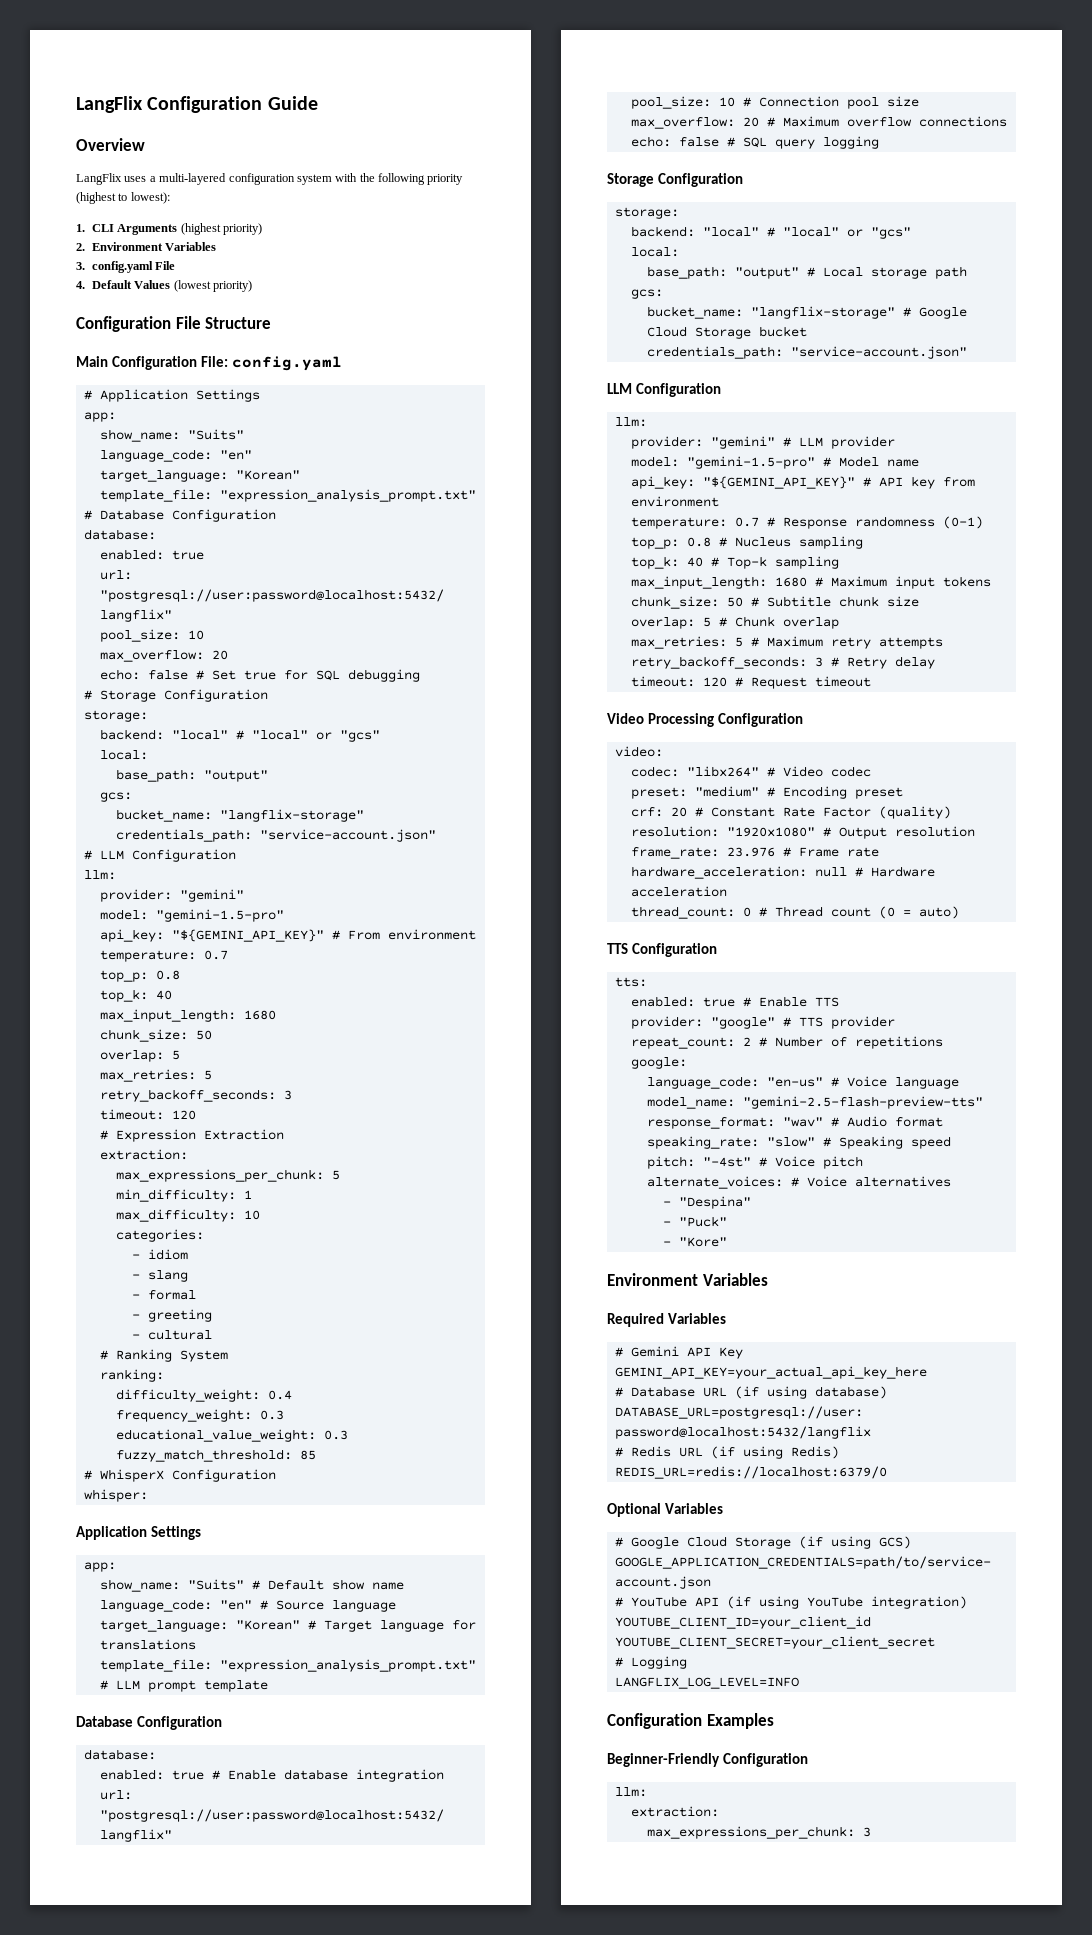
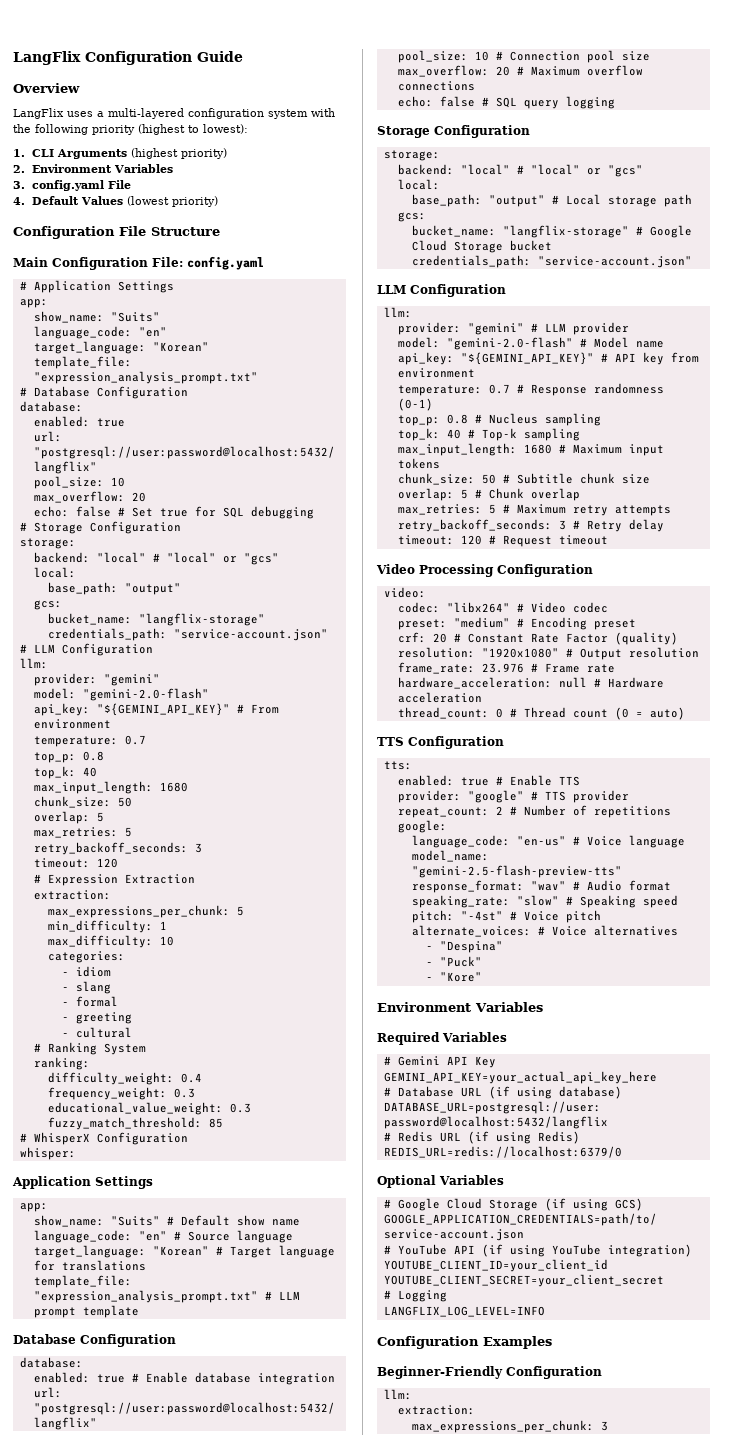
[155,909,284,922] "gemini-1.5-pro" -> [82,688,209,701] "gemini-2.0-flash"
[686,456,815,469] "gemini-1.5-pro" -> [446,337,573,350] "gemini-2.0-flash"

